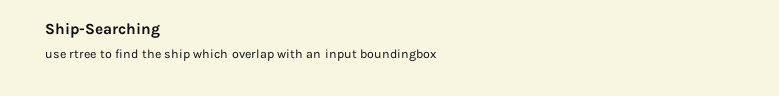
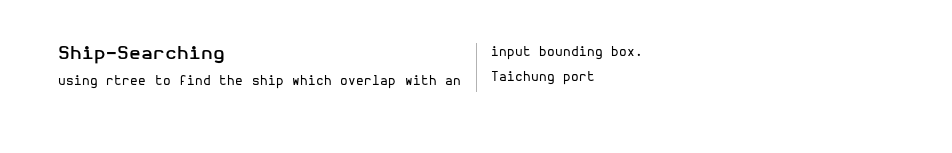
[45,51,66,59] use -> [58,75,98,89] using
[360,49,438,62] boundingbox -> [539,46,643,60] [491,71,595,85] bounding box. // Taichung port

